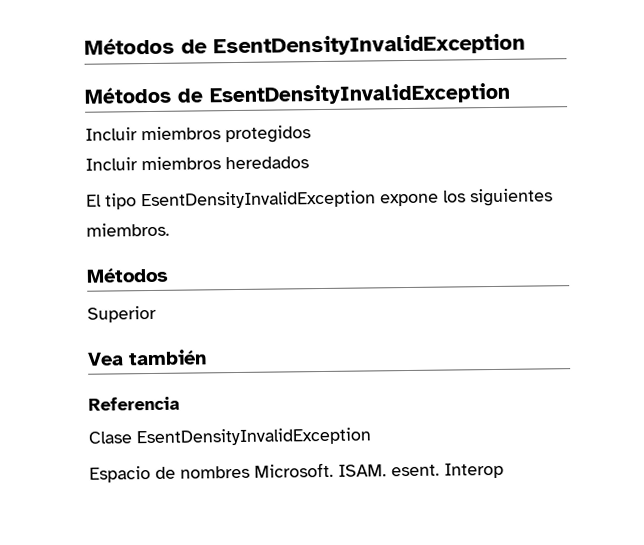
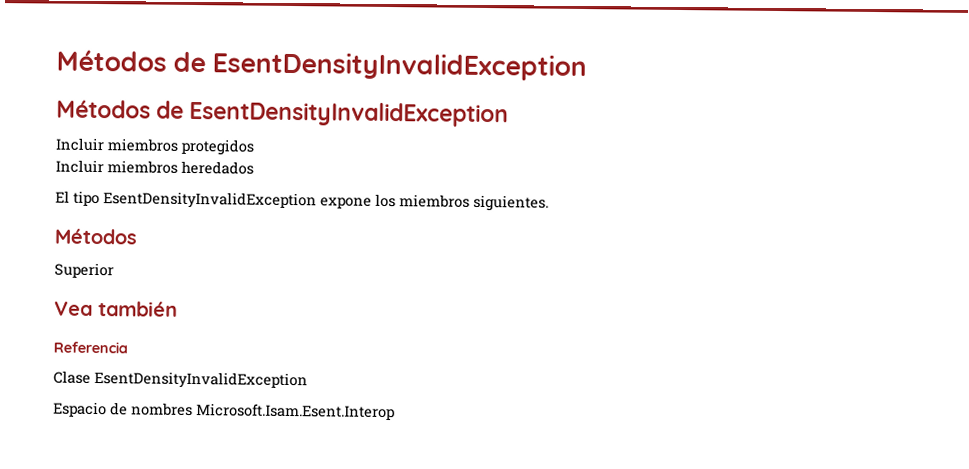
[470,188,553,207] [86,222,170,237] siguientes miembros. -> [399,194,549,212] miembros siguientes.
[254,462,504,479] Microsoft. ISAM. esent. Interop -> [196,403,395,421] Microsoft.Isam.Esent.Interop

